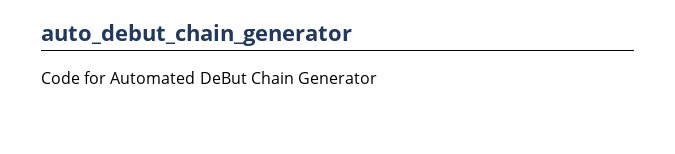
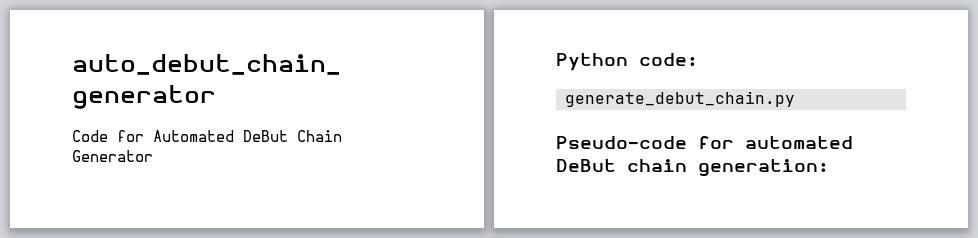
(377, 78) none -> [556,53,698,71] [565,91,795,107] [556,136,853,149] [556,159,829,177] // Python code: // generate_debut_chain.py // Pseudo-code for automated DeBut chain generation:

